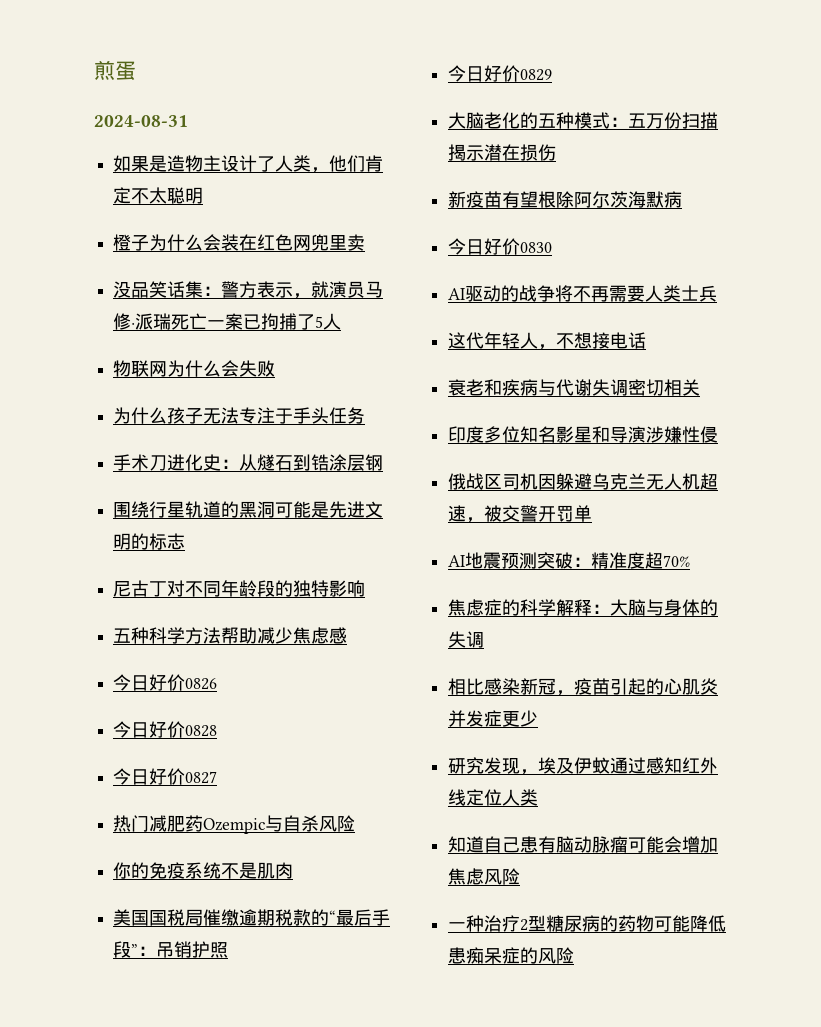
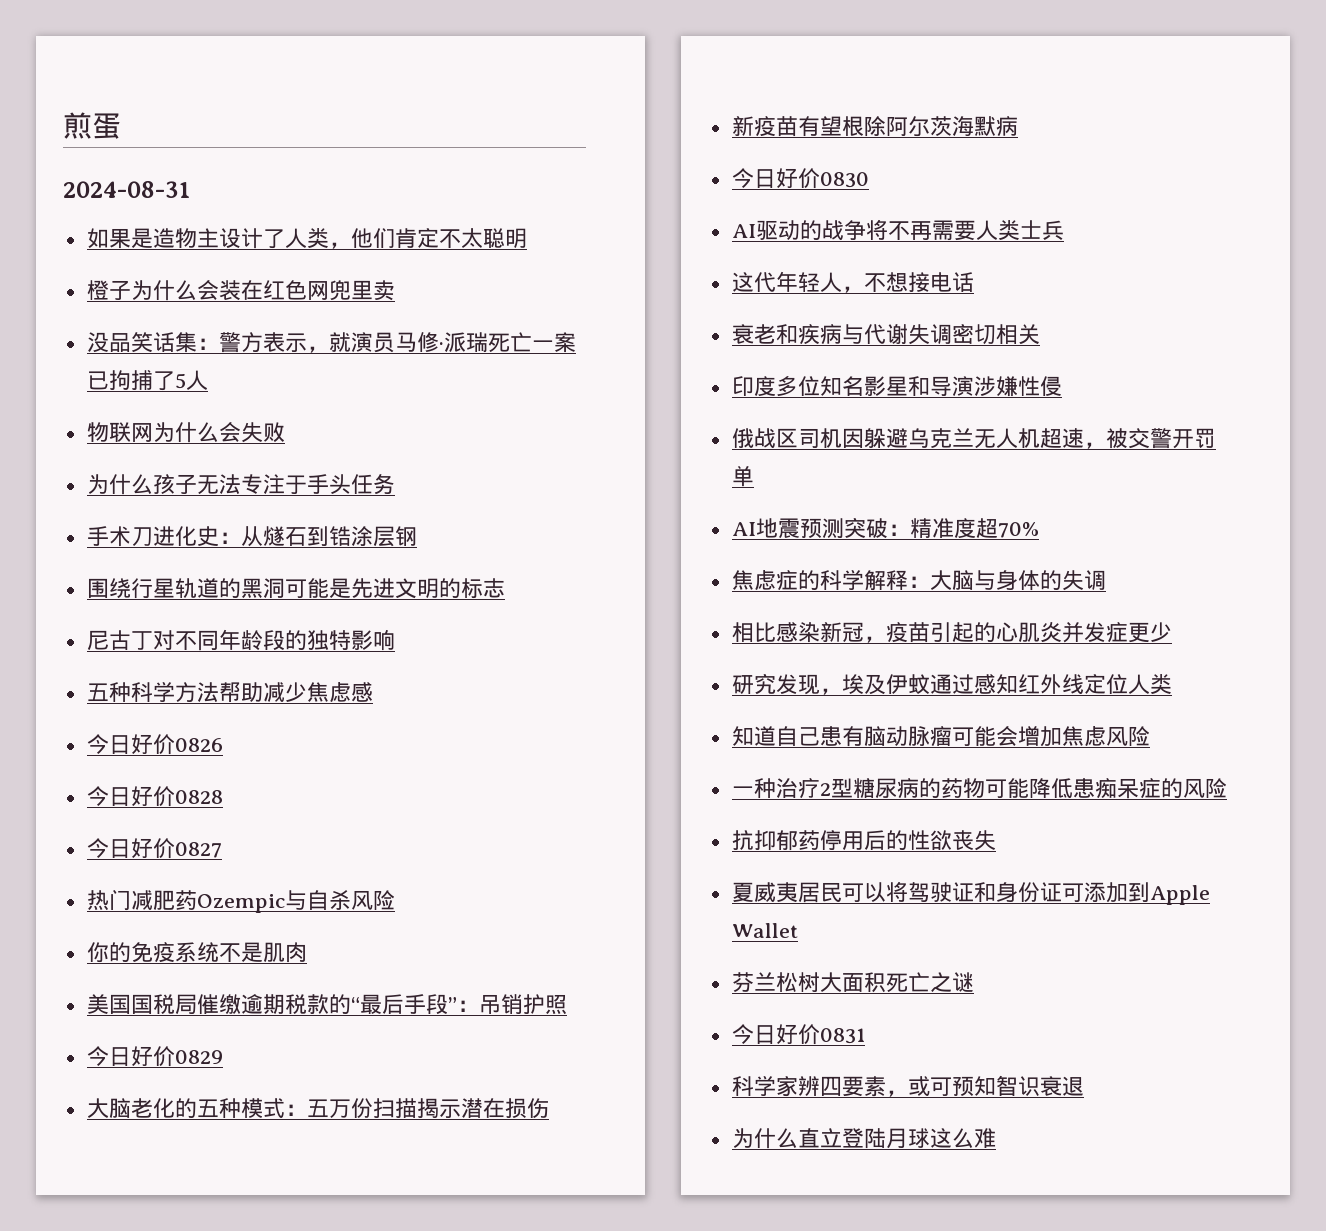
(575, 955) none -> [731,830,996,851] [731,881,1210,905] [731,923,798,938] [731,972,974,993] [731,1024,865,1045] [731,1075,1084,1097] [731,1128,996,1149] // 抗抑郁药停用后的性欲丧失 // 夏威夷居民可以将驾驶证和身份证可添加到Apple Wallet // 芬兰松树大面积死亡之谜 // 今日好价0831 // 科学家辨四要素，或可预知智识衰退 // 为什么直立登陆月球这么难

